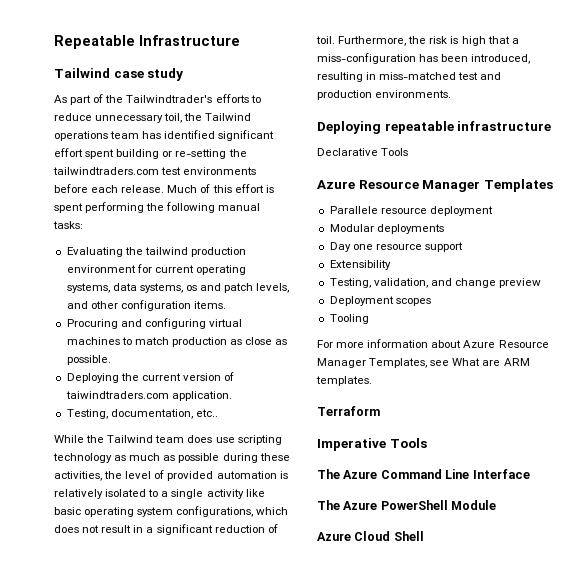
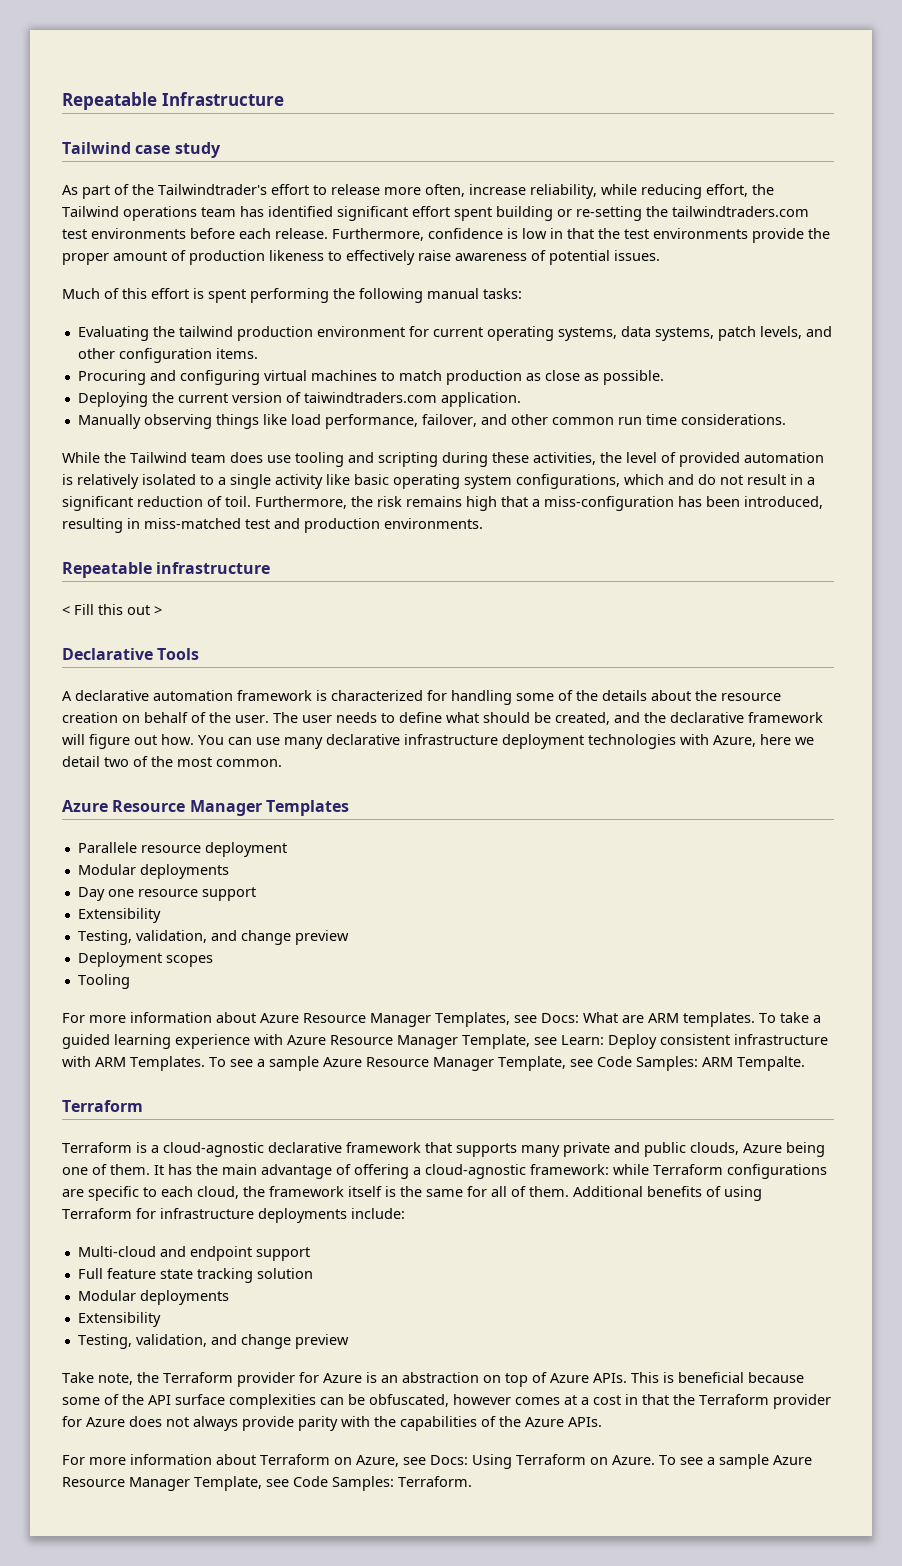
[215,94,261,103] [54,113,183,123] efforts to reduce unnecessary toil, -> [271,184,748,199] effort to release more often, increase reliability, while reducing effort,
(165, 189) none -> [332,228,830,243] [62,250,660,265] Furthermore, confidence is low in that the test environments provide the proper amount of production likeness to effectively raise awareness of potential issues. //
[185,283,222,291] os and -> (714, 334) none
[66,409,218,419] Testing, documentation, etc.. -> [77,414,786,429] Manually observing things like load performance, failover, and other common run time considerations.
[237,435,282,445] [53,453,220,463] scripting technology as much as possible -> [295,452,438,467] tooling and scripting
[54,525,79,533] does -> [668,474,716,485] and do
[450,36,459,44] is -> [406,496,462,507] remains
[317,121,454,134] Deploying repeatable -> [62,562,152,578] Repeatable
[317,148,409,156] Declarative Tools -> [62,604,162,615] [62,648,200,660] [62,690,781,705] [62,712,823,725] [62,734,814,749] [62,756,282,767] < Fill this out > // Declarative Tools // A declarative automation framework is characterized for handling some of the details about the resource creation on behalf of the user. The user needs to define what should be created, and the declarative framework will figure out how. You can use many declarative infrastructure deployment technologies with Azure, here we detail two of the most common.
(450, 363) none -> [541,1013,579,1023] Docs:
[317,406,380,416] [317,438,427,451] [317,469,530,479] [317,500,497,510] [317,531,424,541] // Terraform // Imperative Tools // The Azure Command Line Interface // The Azure PowerShell Module // Azure Cloud Shell -> [759,1012,821,1023] [62,1034,828,1049] [62,1056,805,1071] [62,1100,143,1112] [62,1142,825,1157] [62,1164,827,1179] [62,1186,762,1201] [62,1208,405,1223] [77,1246,310,1261] [77,1268,313,1283] [77,1290,229,1305] [77,1312,161,1327] [77,1334,349,1349] [62,1372,804,1387] [62,1394,831,1409] [62,1416,602,1431] [62,1454,812,1469] [62,1476,472,1491] To take a guided learning experience with Azure Resource Manager Template, see Learn: Deploy consistent infrastructure with ARM Templates. To see a sample Azure Resource Manager Template, see Code Samples: ARM Tempalte. // Terraform // Terraform is a cloud-agnostic declarative framework that supports many private and public clouds, Azure being one of them. It has the main advantage of offering a cloud-agnostic framework: while Terraform configurations are specific to each cloud, the framework itself is the same for all of them. Additional benefits of using Terraform for infrastructure deployments include: // Multi-cloud and endpoint support // Full feature state tracking solution // Modular deployments // Extensibility // Testing, validation, and change preview // Take note, the Terraform provider for Azure is an abstraction on top of Azure APIs. This is beneficial because some of the API surface complexities can be obfuscated, however comes at a cost in that the Terraform provider for Azure does not always provide parity with the capabilities of the Azure APIs. // For more information about Terraform on Azure, see Docs: Using Terraform on Azure. To see a sample Azure Resource Manager Template, see Code Samples: Terraform.

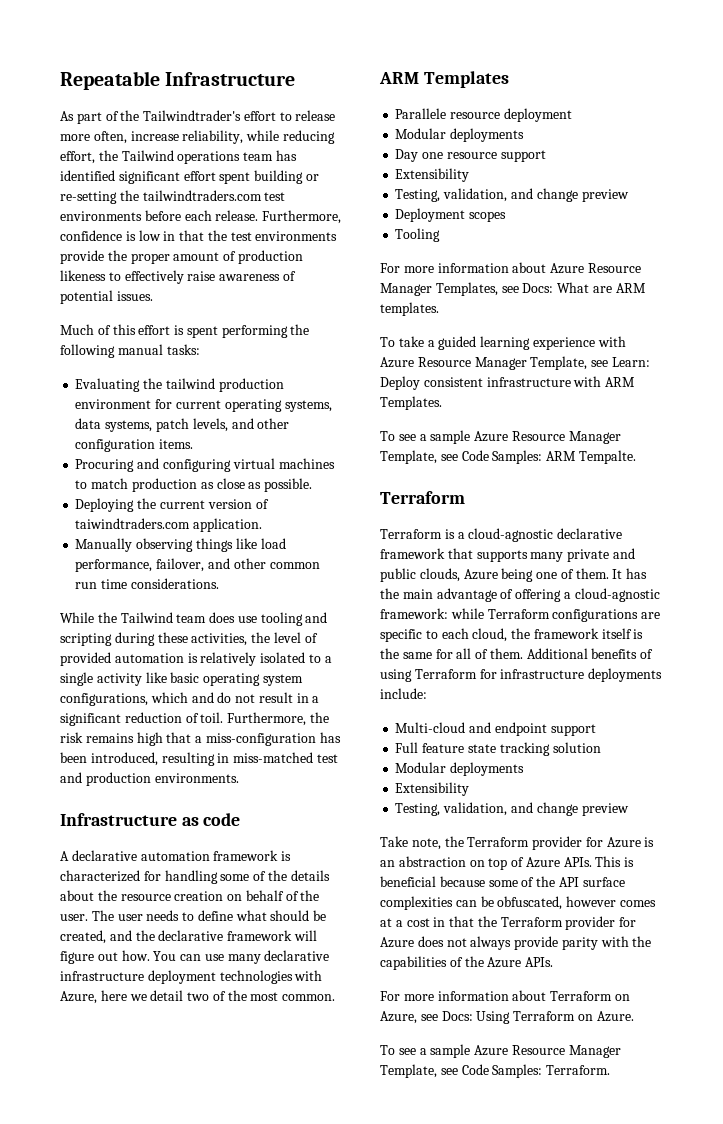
[62,142,221,158] // Tailwind case study -> (296, 79) none
[62,562,271,578] [62,604,162,615] [62,648,200,660] Repeatable infrastructure // < Fill this out > // Declarative Tools -> [60,813,241,826] Infrastructure as code
[62,800,262,816] Azure Resource Manager -> [379,72,419,84] ARM
(755, 1019) none -> (439, 309) //
(205, 1063) none -> (442, 403) //
(655, 1460) none -> (634, 1016) //

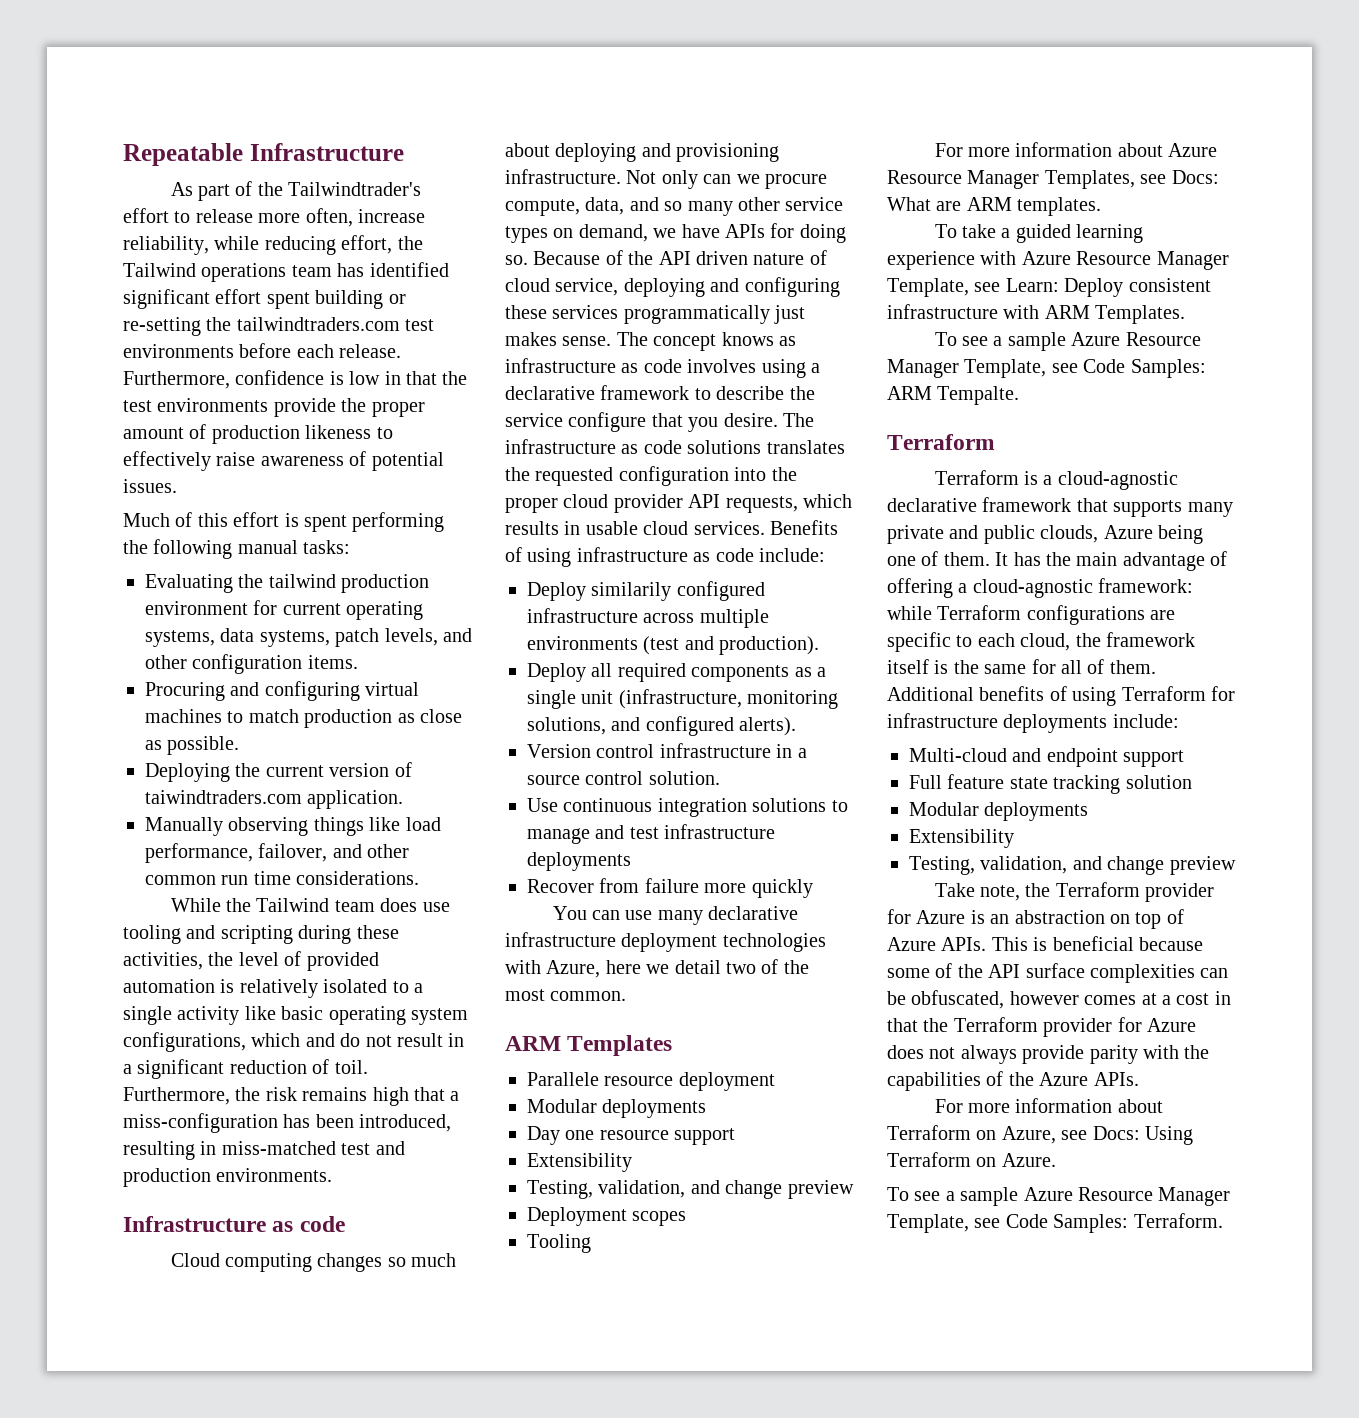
[60,850,292,861] [60,870,330,884] [60,890,320,901] [60,910,327,921] [60,930,317,944] [60,950,150,964] A declarative automation framework is characterized for handling some of the details about the resource creation on behalf of the user. The user needs to define what should be created, and the declarative framework will figure out how. -> [170,1253,457,1272] [505,143,780,162] [505,169,827,189] [505,197,844,216] [505,223,846,243] [505,250,827,265] [505,277,840,297] [505,305,806,324] [505,332,796,351] [505,358,820,378] [505,385,815,400] [505,412,814,432] [505,439,845,454] [505,466,797,486] [505,494,852,513] [505,520,838,535] [505,547,825,567] [527,581,765,601] [527,608,769,628] [527,636,820,655] [527,663,826,682] [527,689,839,709] [527,716,797,736] [527,743,807,758] [527,771,720,785] [527,798,848,817] [527,824,776,844] [527,852,631,871] [527,878,813,898] Cloud computing changes so much about deploying and provisioning infrastructure. Not only can we procure compute, data, and so many other service types on demand, we have APIs for doing so. Because of the API driven nature of cloud service, deploying and configuring these services programmatically just makes sense. The concept knows as infrastructure as code involves using a declarative framework to describe the service configure that you desire. The infrastructure as code solutions translates the requested configuration into the proper cloud provider API requests, which results in usable cloud services. Benefits of using infrastructure as code include: // Deploy similarily configured infrastructure across multiple environments (test and production). // Deploy all required components as a single unit (infrastructure, monitoring solutions, and configured alerts). // Version control infrastructure in a source control solution. // Use continuous integration solutions to manage and test infrastructure deployments // Recover from failure more quickly //

